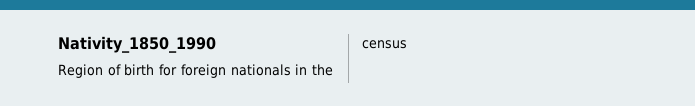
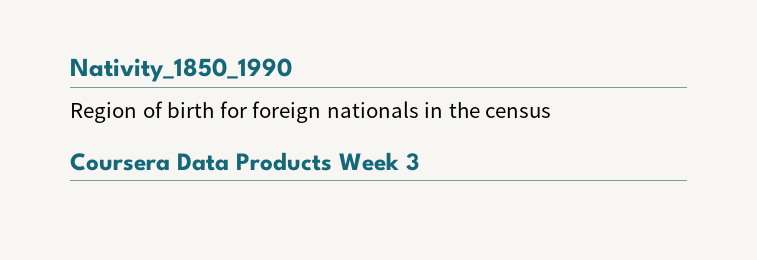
(407, 44) none -> [70,152,419,171] // Coursera Data Products Week 3

